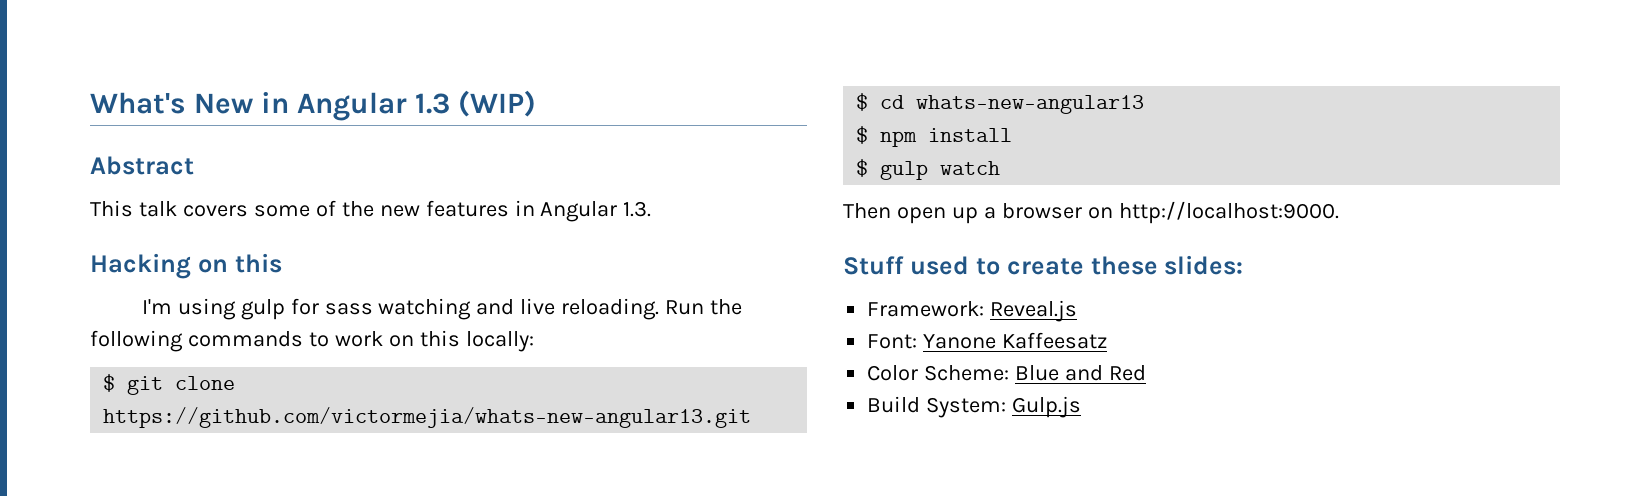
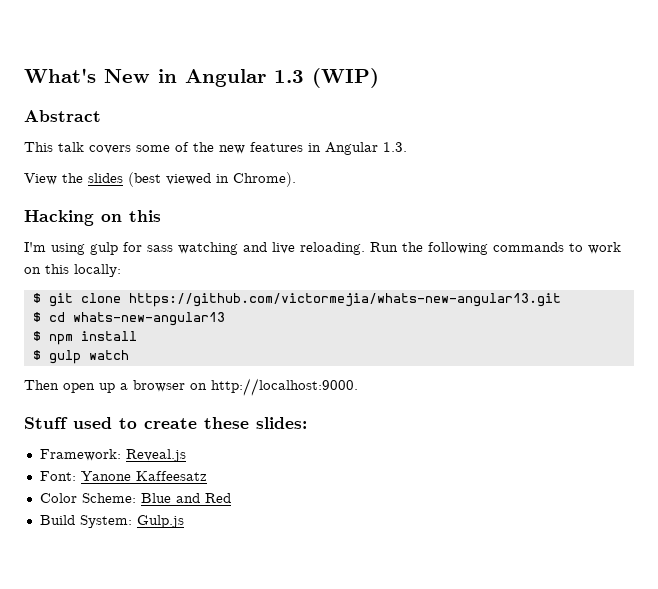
(652, 209) none -> [24,172,296,187] // View the slides (best viewed in Chrome).

